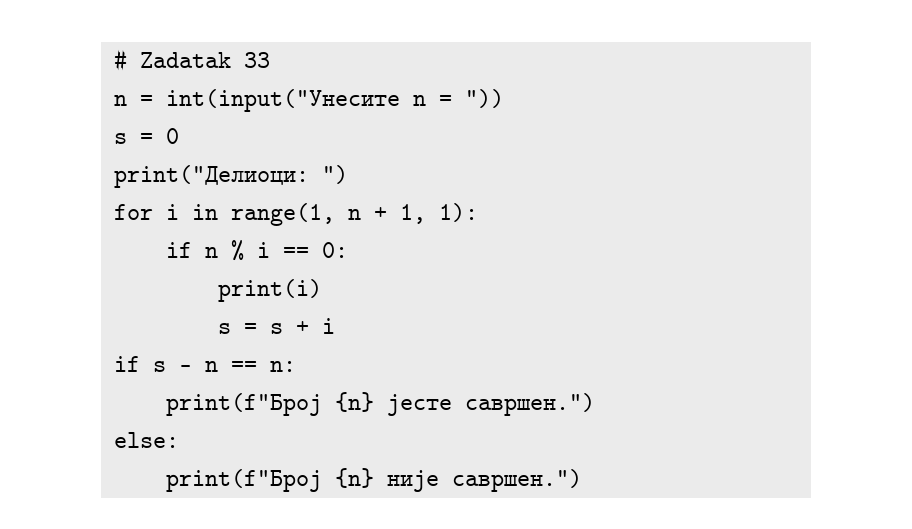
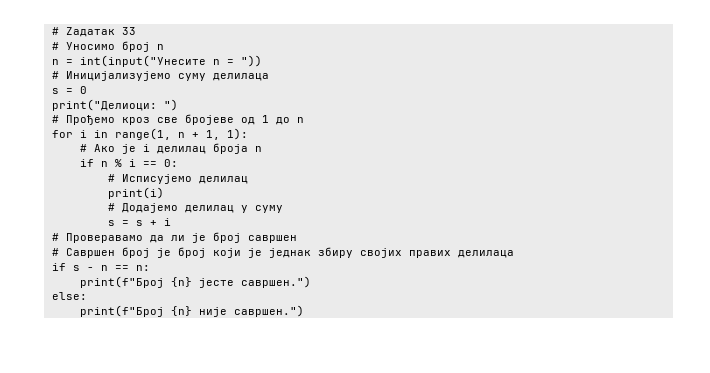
[113,49,231,71] # Zadatak -> [51,27,115,37] # Zадатак
(270, 60) none -> [51,41,164,52] // # Уносимо број n
(504, 98) none -> [51,71,269,81] // # Иницијализујемо суму делилаца
(348, 174) none -> [51,114,304,125] // # Прођемо кроз све бројеве од 1 до n
(478, 212) none -> [79,143,262,154] // # Ако је i делилац броја n
[217,279,322,302] print(i) -> [107,174,248,184] [107,187,164,199] [107,203,283,213] # Исписујемо делилац // print(i) // # Додајемо делилац у суму
(335, 326) none -> [51,232,297,243] [51,247,514,258] // # Проверавамо да ли је број савршен // # Савршен број је број који је једнак збиру својих правих делилаца

